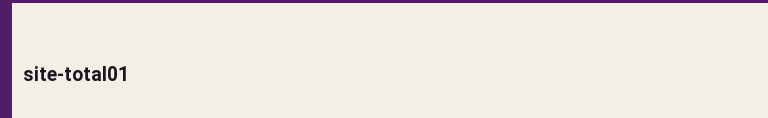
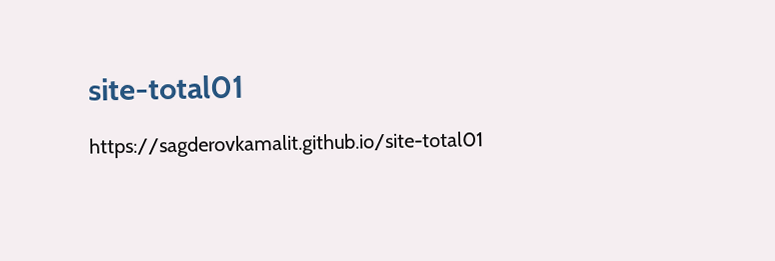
(129, 73) none -> [89,131,484,159] // https://sagderovkamalit.github.io/site-total01

